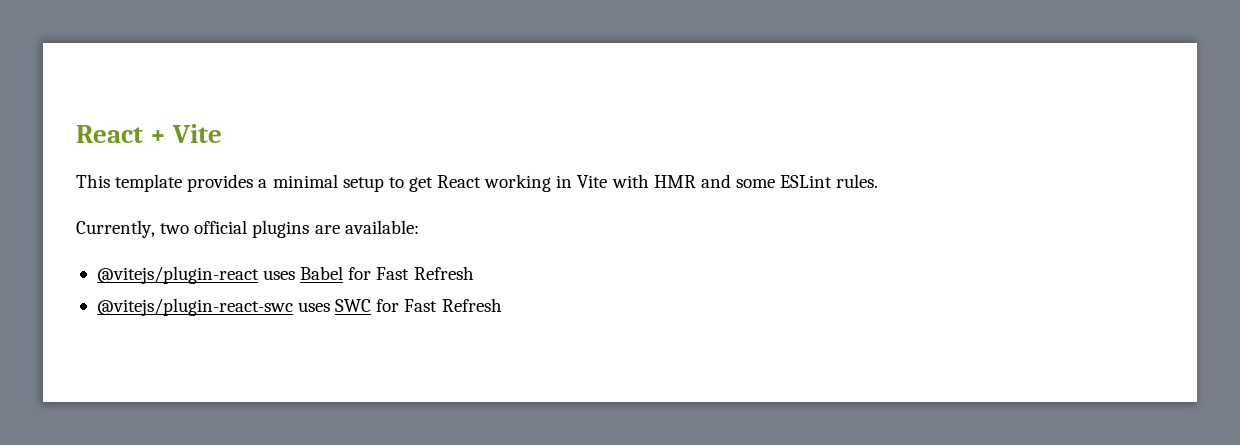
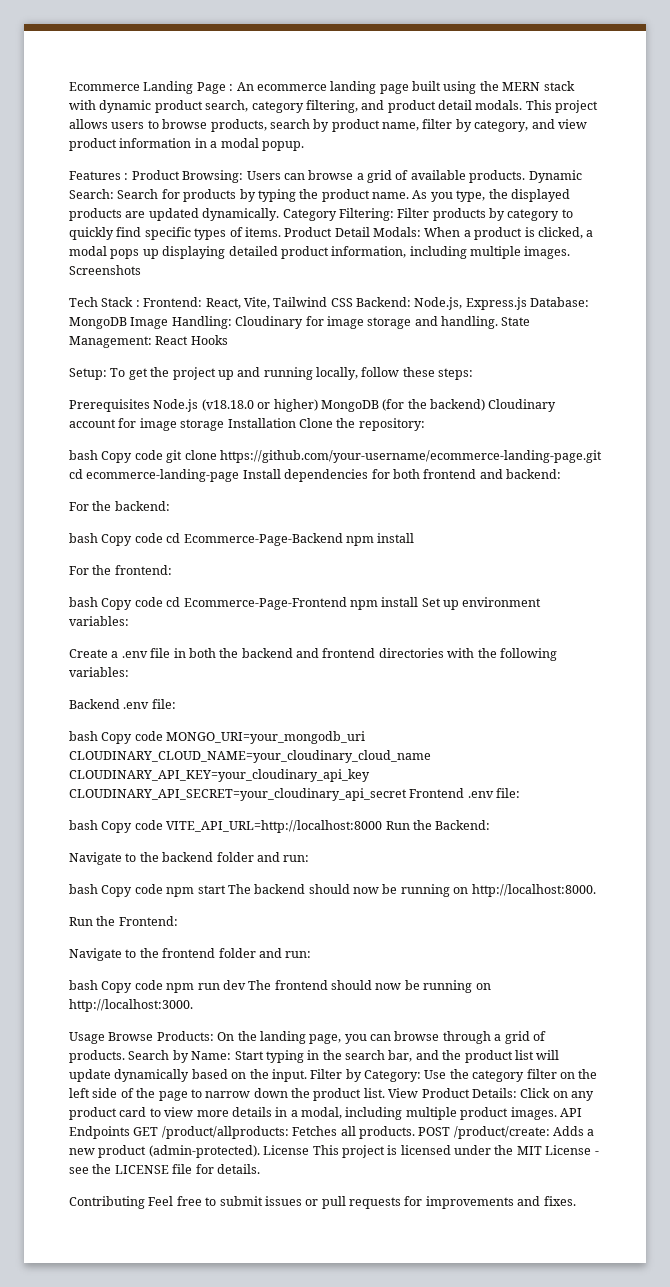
[76,124,223,143] [76,174,879,192] [76,220,419,238] [96,266,474,284] [96,298,502,316] React + Vite // This template provides a minimal setup to get React working in Vite with HMR and some ESLint rules. // Currently, two official plugins are available: // @vitejs/plugin-react uses Babel for Fast Refresh // @vitejs/plugin-react-swc uses SWC for Fast Refresh -> [69,81,575,94] [69,100,599,113] [69,119,587,132] [69,138,304,151] [69,170,582,183] [69,189,570,202] [69,208,573,221] [69,227,594,240] [69,246,571,259] [69,265,141,275] [69,297,590,310] [69,316,531,329] [69,335,228,348] [69,367,474,380] [69,399,557,412] [69,418,425,431] [69,450,602,463] [69,469,561,482] [69,501,170,511] [69,533,415,546] [69,565,172,575] [69,597,542,610] [69,616,129,626] [69,648,557,661] [69,667,129,677] [69,699,176,709] [69,731,366,744] [69,750,431,763] [69,769,370,782] [69,788,521,801] [69,820,491,833] [69,852,310,865] [69,884,596,897] [69,916,178,926] [69,948,312,961] [69,980,491,993] [69,999,193,1012] [69,1031,546,1044] [69,1050,560,1063] [69,1069,598,1082] [69,1088,594,1101] [69,1107,582,1120] [69,1126,595,1139] [69,1145,599,1158] [69,1164,260,1174] [69,1196,576,1209] Ecommerce Landing Page : An ecommerce landing page built using the MERN stack with dynamic product search, category filtering, and product detail modals. This project allows users to browse products, search by product name, filter by category, and view product information in a modal popup. // Features : Product Browsing: Users can browse a grid of available products. Dynamic Search: Search for products by typing the product name. As you type, the displayed products are updated dynamically. Category Filtering: Filter products by category to quickly find specific types of items. Product Detail Modals: When a product is clicked, a modal pops up displaying detailed product information, including multiple images. Screenshots // Tech Stack : Frontend: React, Vite, Tailwind CSS Backend: Node.js, Express.js Database: MongoDB Image Handling: Cloudinary for image storage and handling. State Management: React Hooks // Setup: To get the project up and running locally, follow these steps: // Prerequisites Node.js (v18.18.0 or higher) MongoDB (for the backend) Cloudinary account for image storage Installation Clone the repository: // bash Copy code git clone https://github.com/your-username/ecommerce-landing-page.git cd ecommerce-landing-page Install dependencies for both frontend and backend: // For the backend: // bash Copy code cd Ecommerce-Page-Backend npm install // For the frontend: // bash Copy code cd Ecommerce-Page-Frontend npm install Set up environment variables: // Create a .env file in both the backend and frontend directories with the following variables: // Backend .env file: // bash Copy code MONGO_URI=your_mongodb_uri CLOUDINARY_CLOUD_NAME=your_cloudinary_cloud_name CLOUDINARY_API_KEY=your_cloudinary_api_key CLOUDINARY_API_SECRET=your_cloudinary_api_secret Frontend .env file: // bash Copy code VITE_API_URL=http://localhost:8000 Run the Backend: // Navigate to the backend folder and run: // bash Copy code npm start The backend should now be running on http://localhost:8000. // Run the Frontend: // Navigate to the frontend folder and run: // bash Copy code npm run dev The frontend should now be running on http://localhost:3000. // Usage Browse Products: On the landing page, you can browse through a grid of products. Search by Name: Start typing in the search bar, and the product list will update dynamically based on the input. Filter by Category: Use the category filter on the left side of the page to narrow down the product list. View Product Details: Click on any product card to view more details in a modal, including multiple product images. API Endpoints GET /product/allproducts: Fetches all products. POST /product/create: Adds a new product (admin-protected). License This project is licensed under the MIT License - see the LICENSE file for details. // Contributing Feel free to submit issues or pull requests for improvements and fixes.

